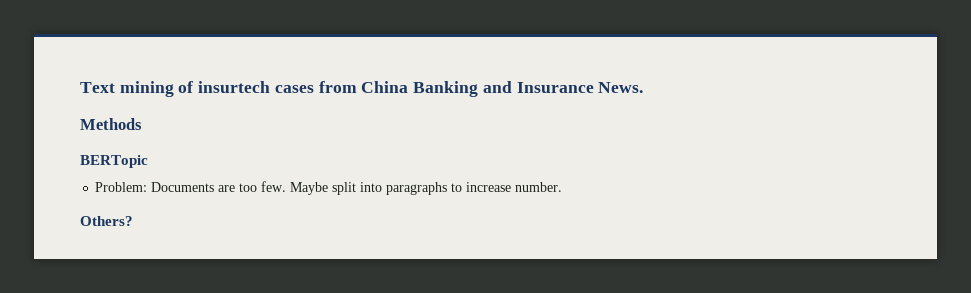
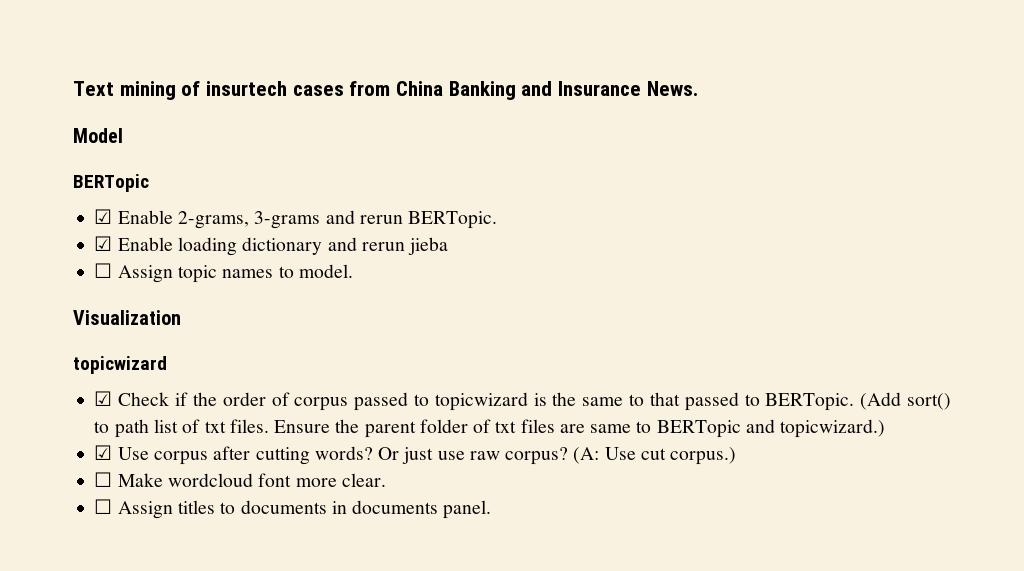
[80,118,142,130] Methods -> [73,128,123,143] Model
[95,181,563,195] [80,216,133,226] Problem: Documents are too few. Maybe split into paragraphs to increase number. // Others? -> [94,209,498,229] [94,236,449,256] [94,263,353,283] [73,310,181,325] [73,356,167,374] [94,391,952,411] [94,419,886,438] [94,445,737,465] [94,472,386,487] [94,499,492,519] ☑ Enable 2-grams, 3-grams and rerun BERTopic. // ☑ Enable loading dictionary and rerun jieba // ☐ Assign topic names to model. // Visualization // topicwizard // ☑ Check if the order of corpus passed to topicwizard is the same to that passed to BERTopic. (Add sort() to path list of txt files. Ensure the parent folder of txt files are same to BERTopic and topicwizard.) // ☑ Use corpus after cutting words? Or just use raw corpus? (A: Use cut corpus.) // ☐ Make wordcloud font more clear. // ☐ Assign titles to documents in documents panel.

